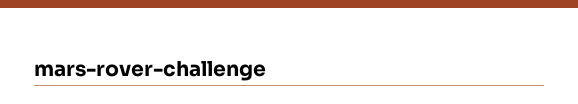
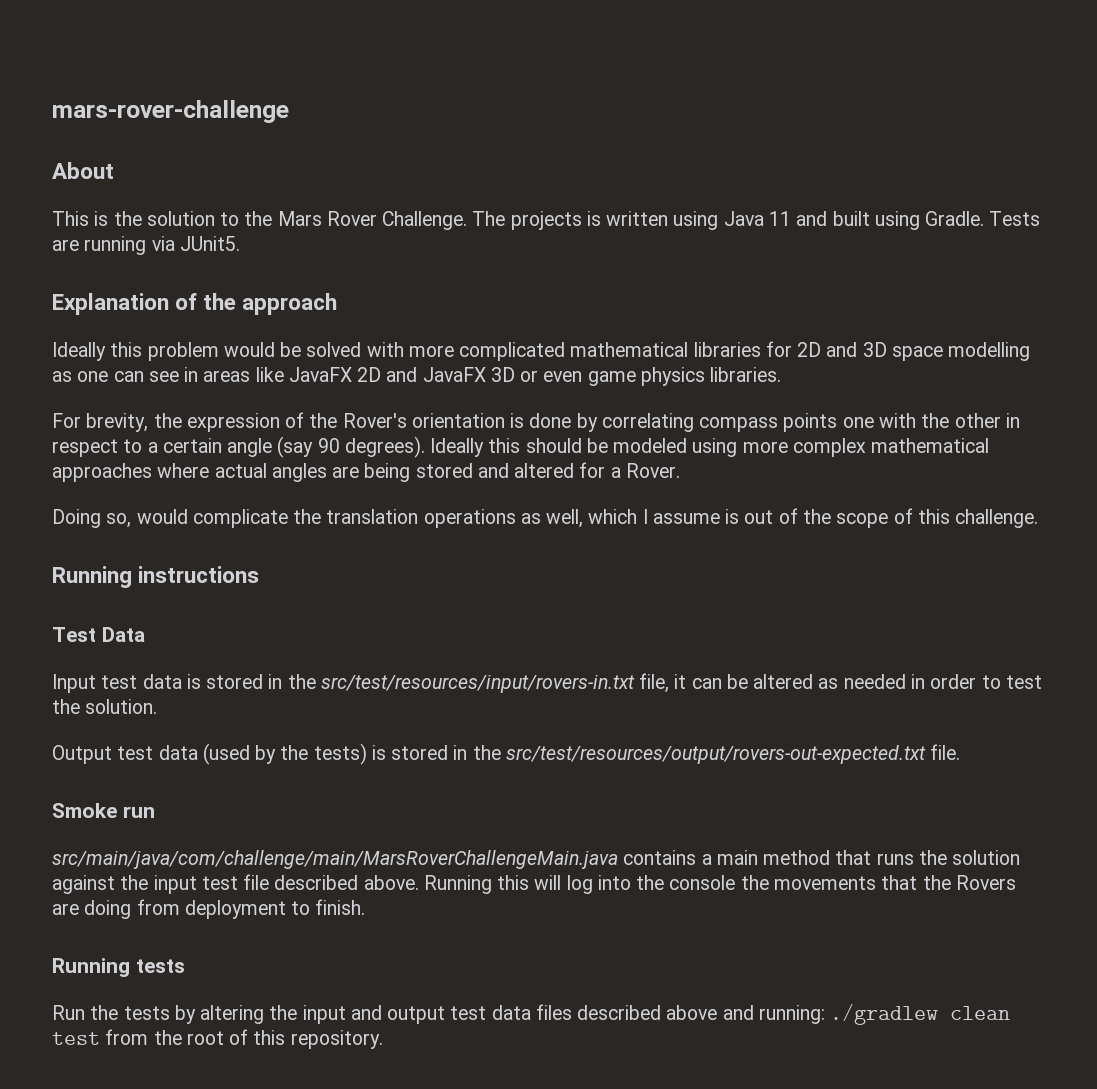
(266, 71) none -> [52,162,114,179] [52,211,1041,230] [52,236,240,255] [52,293,338,315] [52,341,1031,361] [52,367,782,386] [52,412,1020,432] [52,436,990,458] [52,462,680,482] [52,508,1039,528] [52,566,260,588] [52,627,145,642] [52,673,1042,693] [52,699,158,714] [52,743,961,765] [52,803,155,818] [52,850,1021,869] [52,874,1016,894] [52,899,366,919] [52,958,185,977] [52,1004,1011,1025] [52,1029,383,1049] // About // This is the solution to the Mars Rover Challenge. The projects is written using Java 11 and built using Gradle. Tests are running via JUnit5. // Explanation of the approach // Ideally this problem would be solved with more complicated mathematical libraries for 2D and 3D space modelling as one can see in areas like JavaFX 2D and JavaFX 3D or even game physics libraries. // For brevity, the expression of the Rover's orientation is done by correlating compass points one with the other in respect to a certain angle (say 90 degrees). Ideally this should be modeled using more complex mathematical approaches where actual angles are being stored and altered for a Rover. // Doing so, would complicate the translation operations as well, which I assume is out of the scope of this challenge. // Running instructions // Test Data // Input test data is stored in the src/test/resources/input/rovers-in.txt file, it can be altered as needed in order to test the solution. // Output test data (used by the tests) is stored in the src/test/resources/output/rovers-out-expected.txt file. // Smoke run // src/main/java/com/challenge/main/MarsRoverChallengeMain.java contains a main method that runs the solution against the input test file described above. Running this will log into the console the movements that the Rovers are doing from deployment to finish. // Running tests // Run the tests by altering the input and output test data files described above and running: ./gradlew clean test from the root of this repository.

